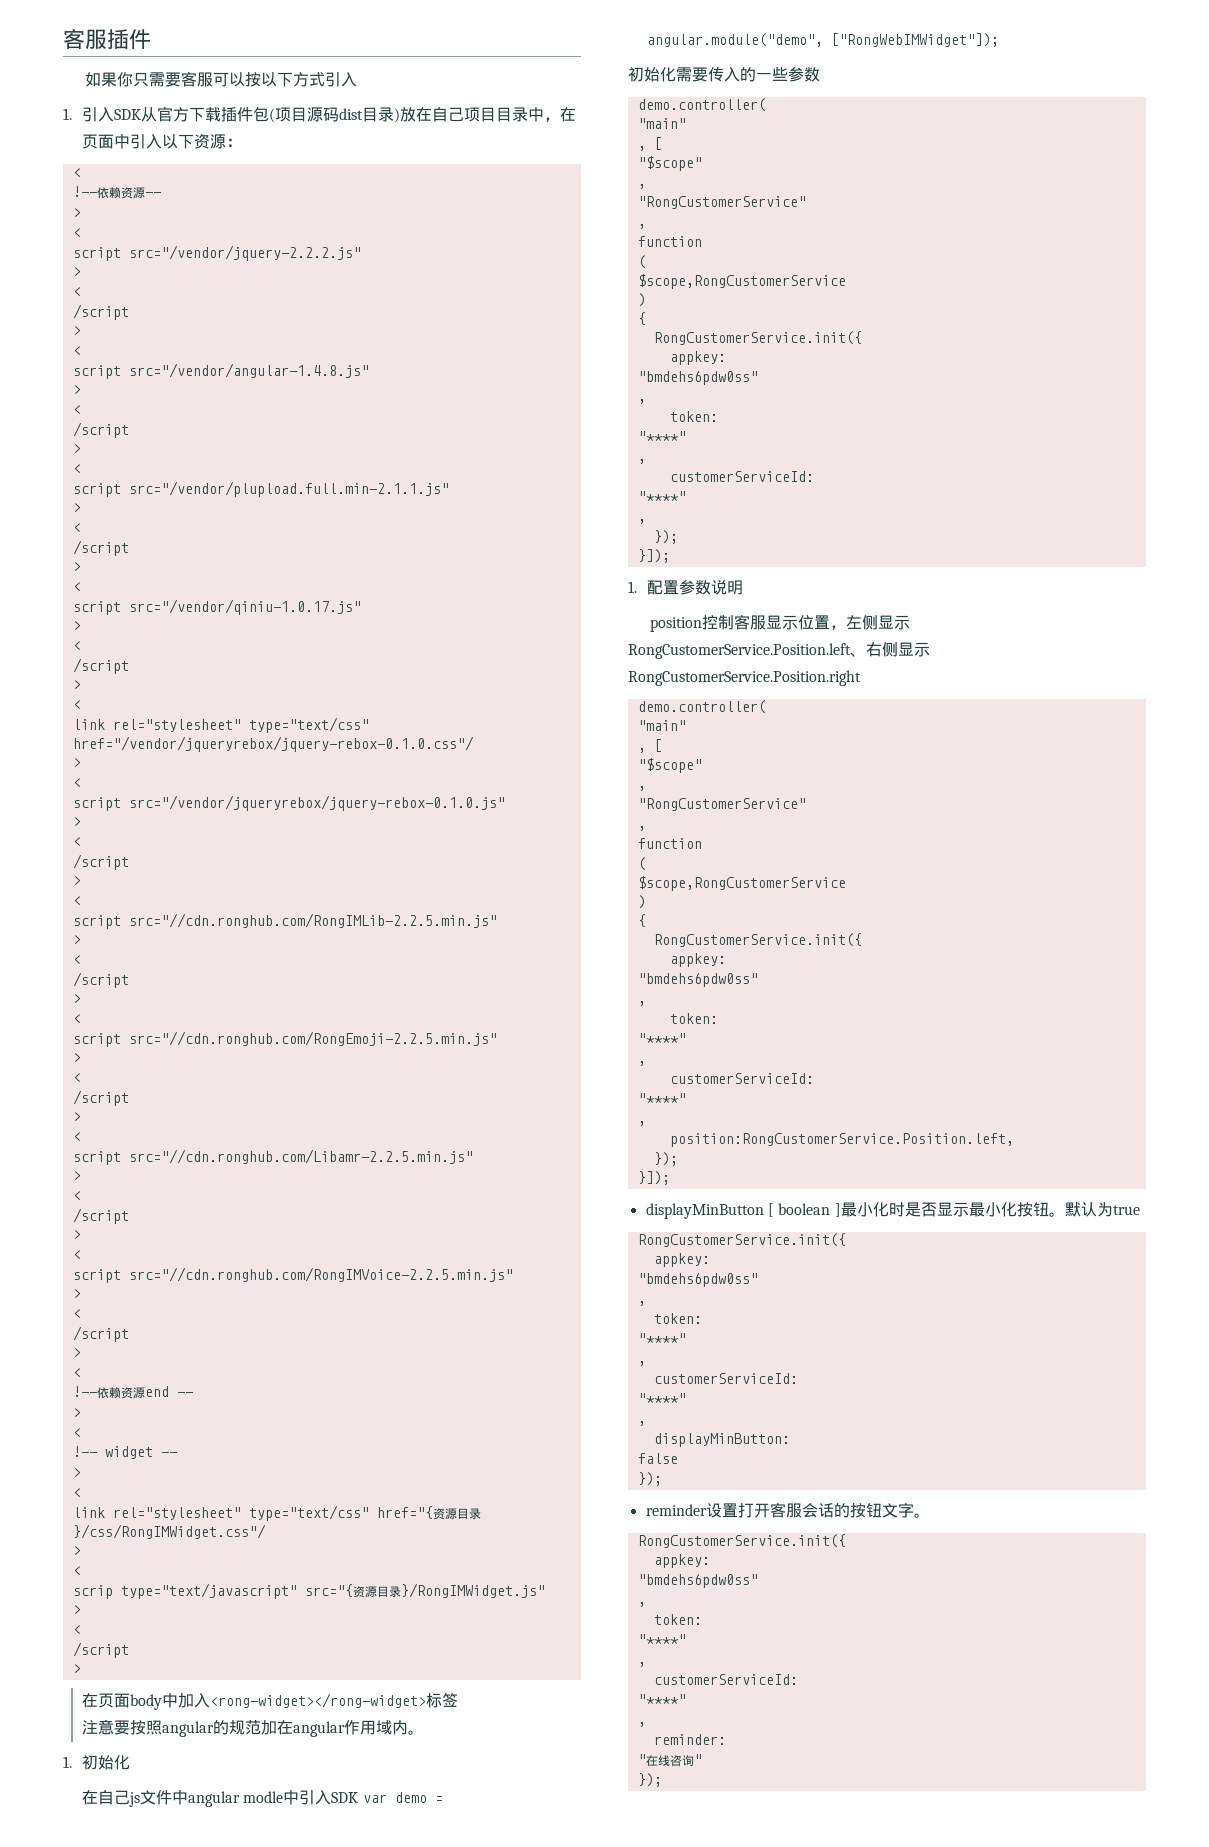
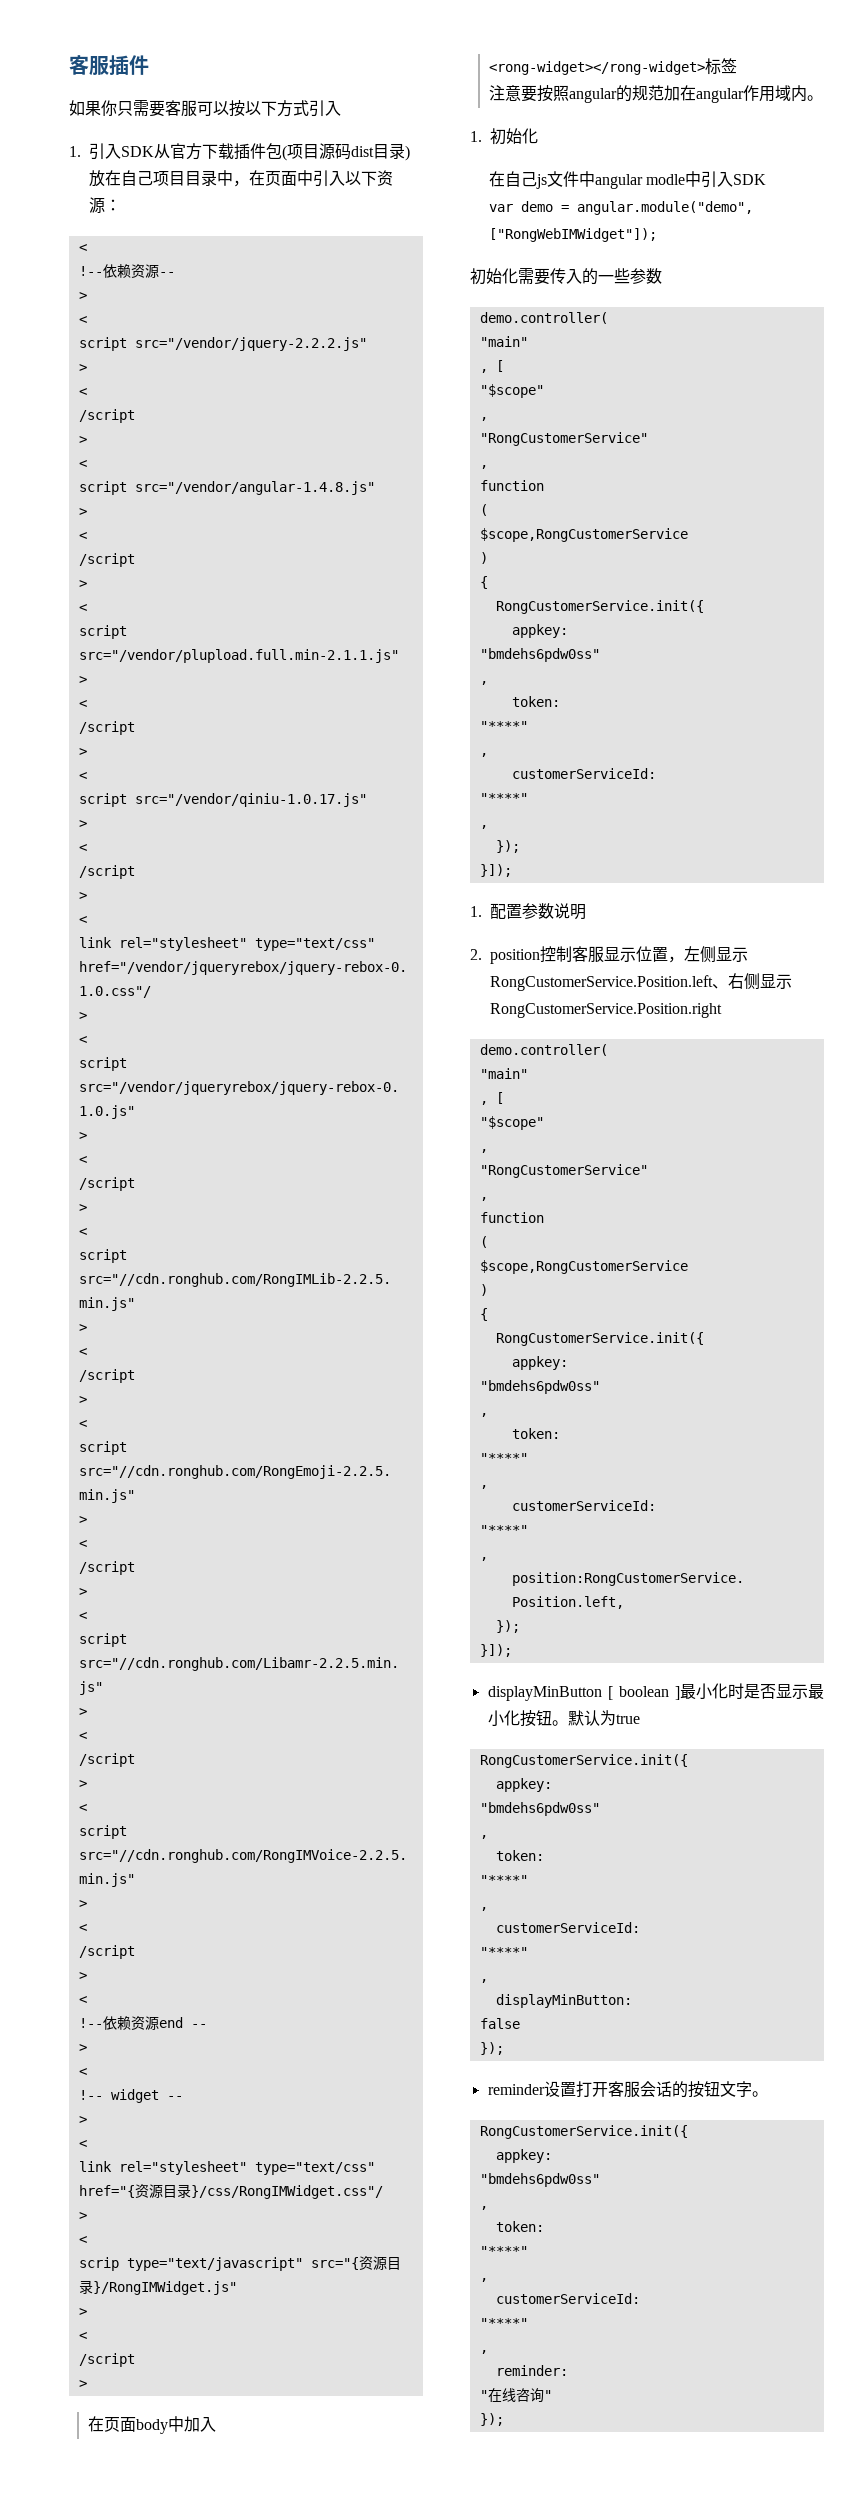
(359, 1797) none -> (767, 179) //
(743, 587) none -> [470,949,482,960] 2.

